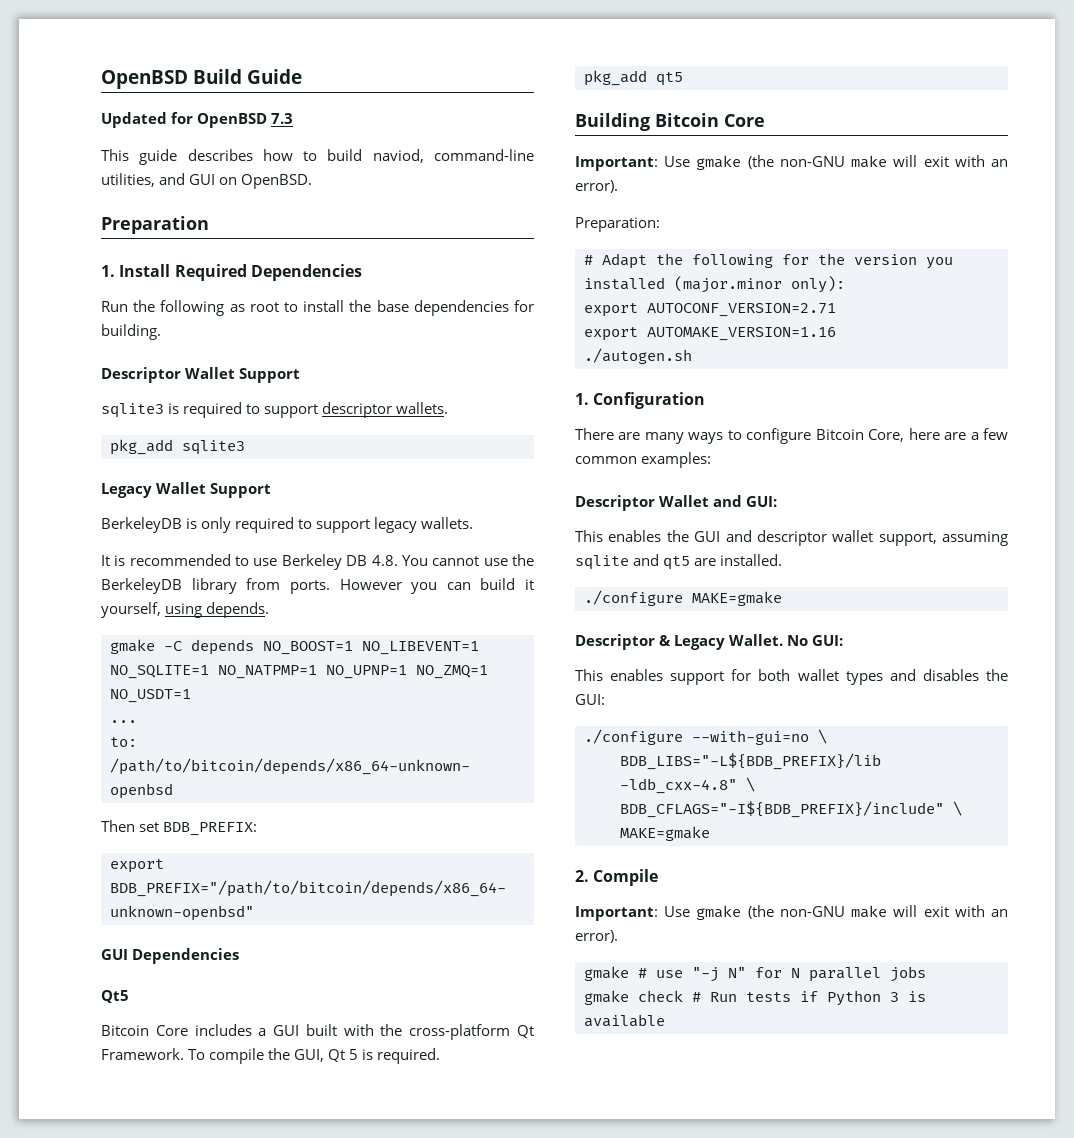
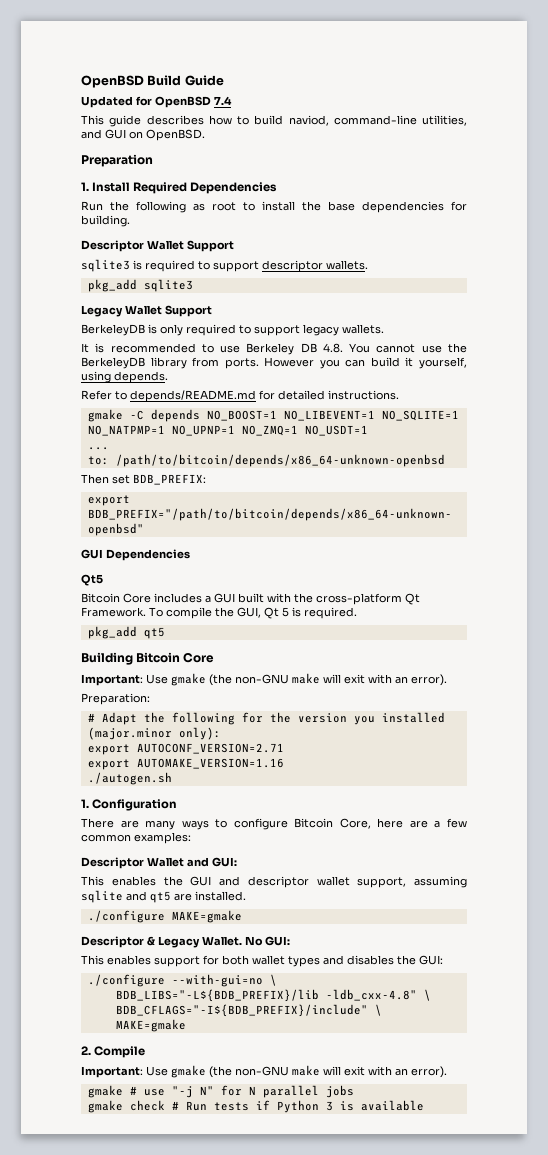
[271,113,294,124] 7.3 -> [214,96,232,105] 7.4
(270, 610) none -> [81,390,399,402] // Refer to depends/README.md for detailed instructions.

